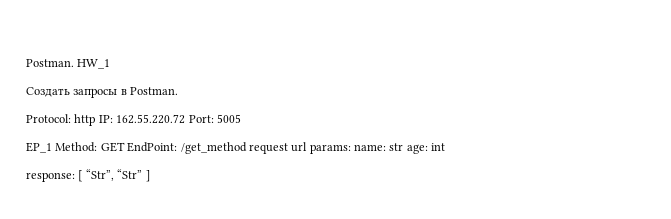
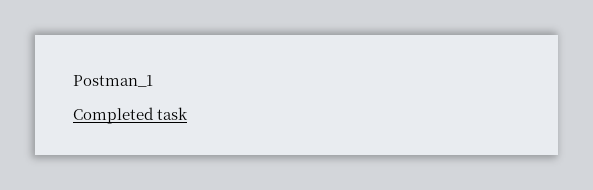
[26,59,111,69] [26,87,179,98] [26,114,241,126] [26,142,446,154] [26,169,150,182] Postman. HW_1 // Создать запросы в Postman. // Protocol: http IP: 162.55.220.72 Port: 5005 // EP_1 Method: GET EndPoint: /get_method request url params: name: str age: int // response: [ “Str”, “Str” ] -> [73,75,153,87] [73,107,189,124] Postman_1 // Completed task

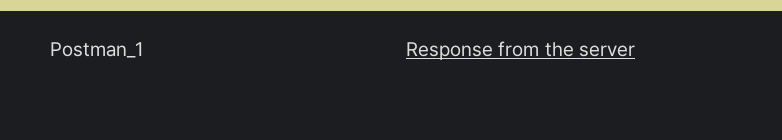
[73,107,189,124] Completed task -> [406,41,635,60] Response from the server

